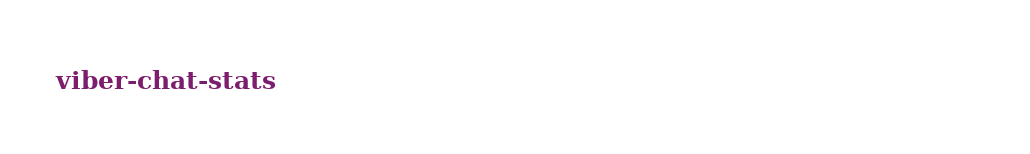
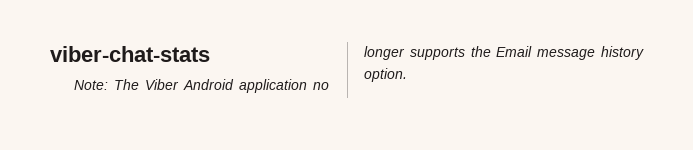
(276, 79) none -> [74,79,329,93] [364,46,644,60] [364,68,407,82] // Note: The Viber Android application no longer supports the Email message history option.

